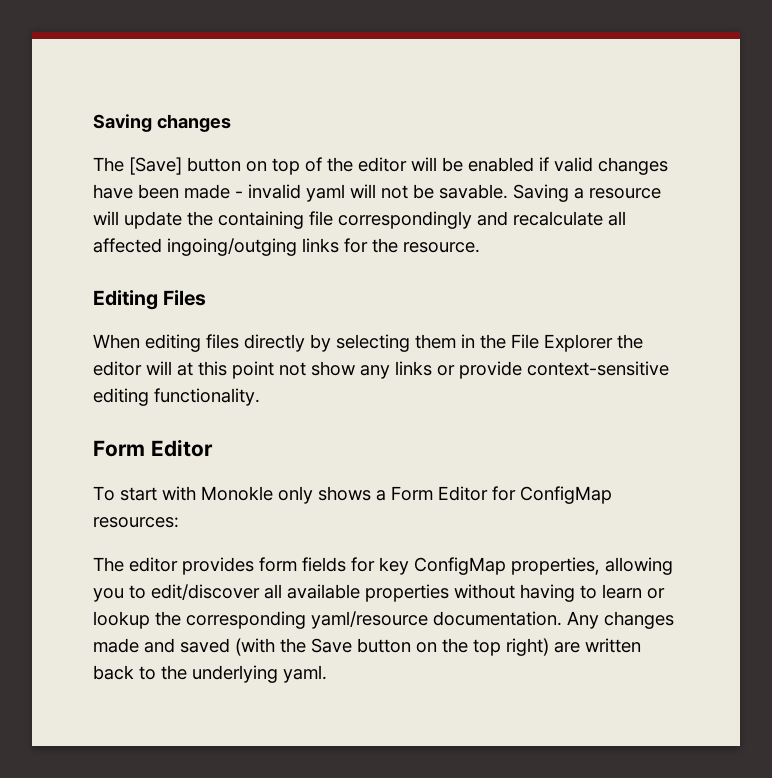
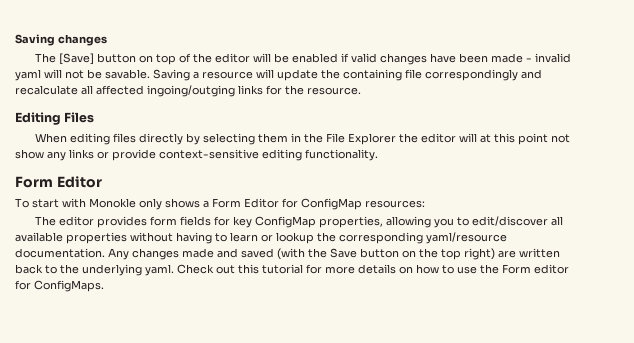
(327, 674) none -> [177,264,569,274] [15,280,104,292] Check out this tutorial for more details on how to use the Form editor for ConfigMaps.

